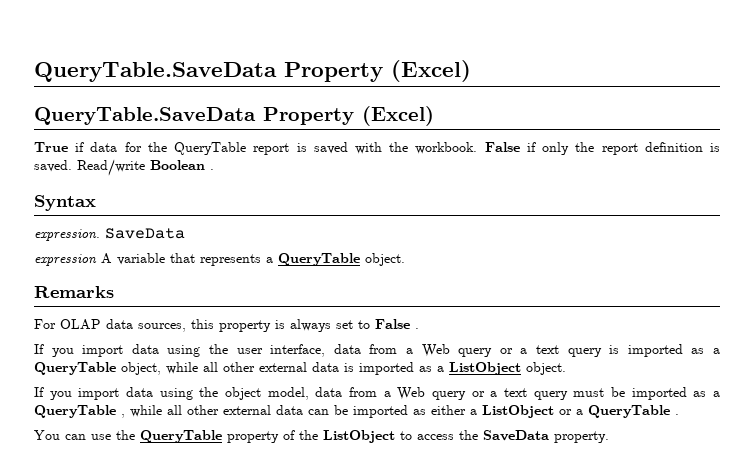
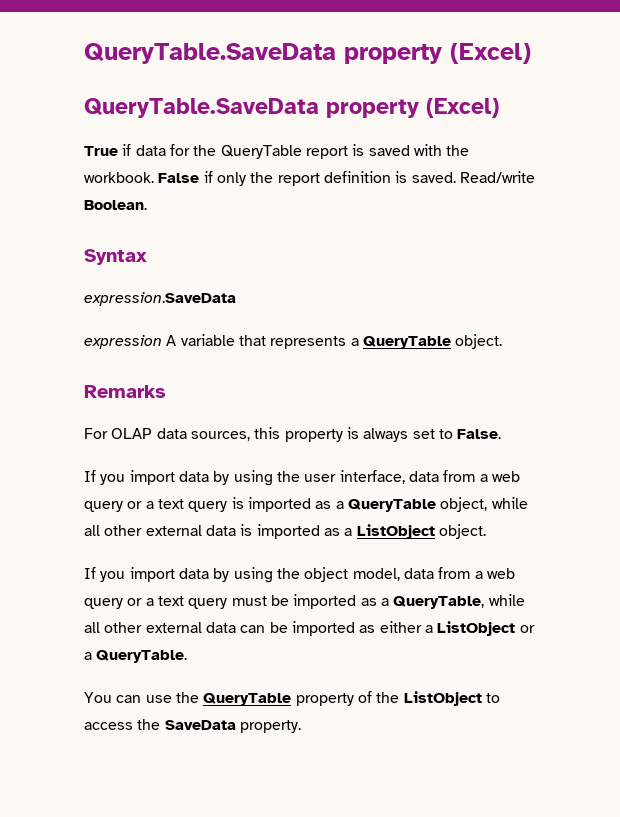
[34,62,383,82] QueryTable.SaveData Property -> [84,43,442,64] QueryTable.SaveData property
[263,107,354,125] Property -> [326,99,419,118] property
[150,160,214,170] Boolean . -> [84,200,147,210] Boolean.
[34,228,185,241] expression. SaveData -> [84,292,236,306] expression.SaveData
[375,319,419,329] [34,344,159,357] False . // If you import data -> [457,429,502,439] [84,470,230,485] False. // If you import data by
[421,344,450,357] Web -> [491,471,520,482] web
(153, 392) none -> [213,568,230,582] by
[397,387,426,400] Web -> [486,568,515,579] web
[34,405,125,418] QueryTable , -> [393,596,485,609] QueryTable,
[588,405,679,418] QueryTable . -> [96,650,188,663] QueryTable.

